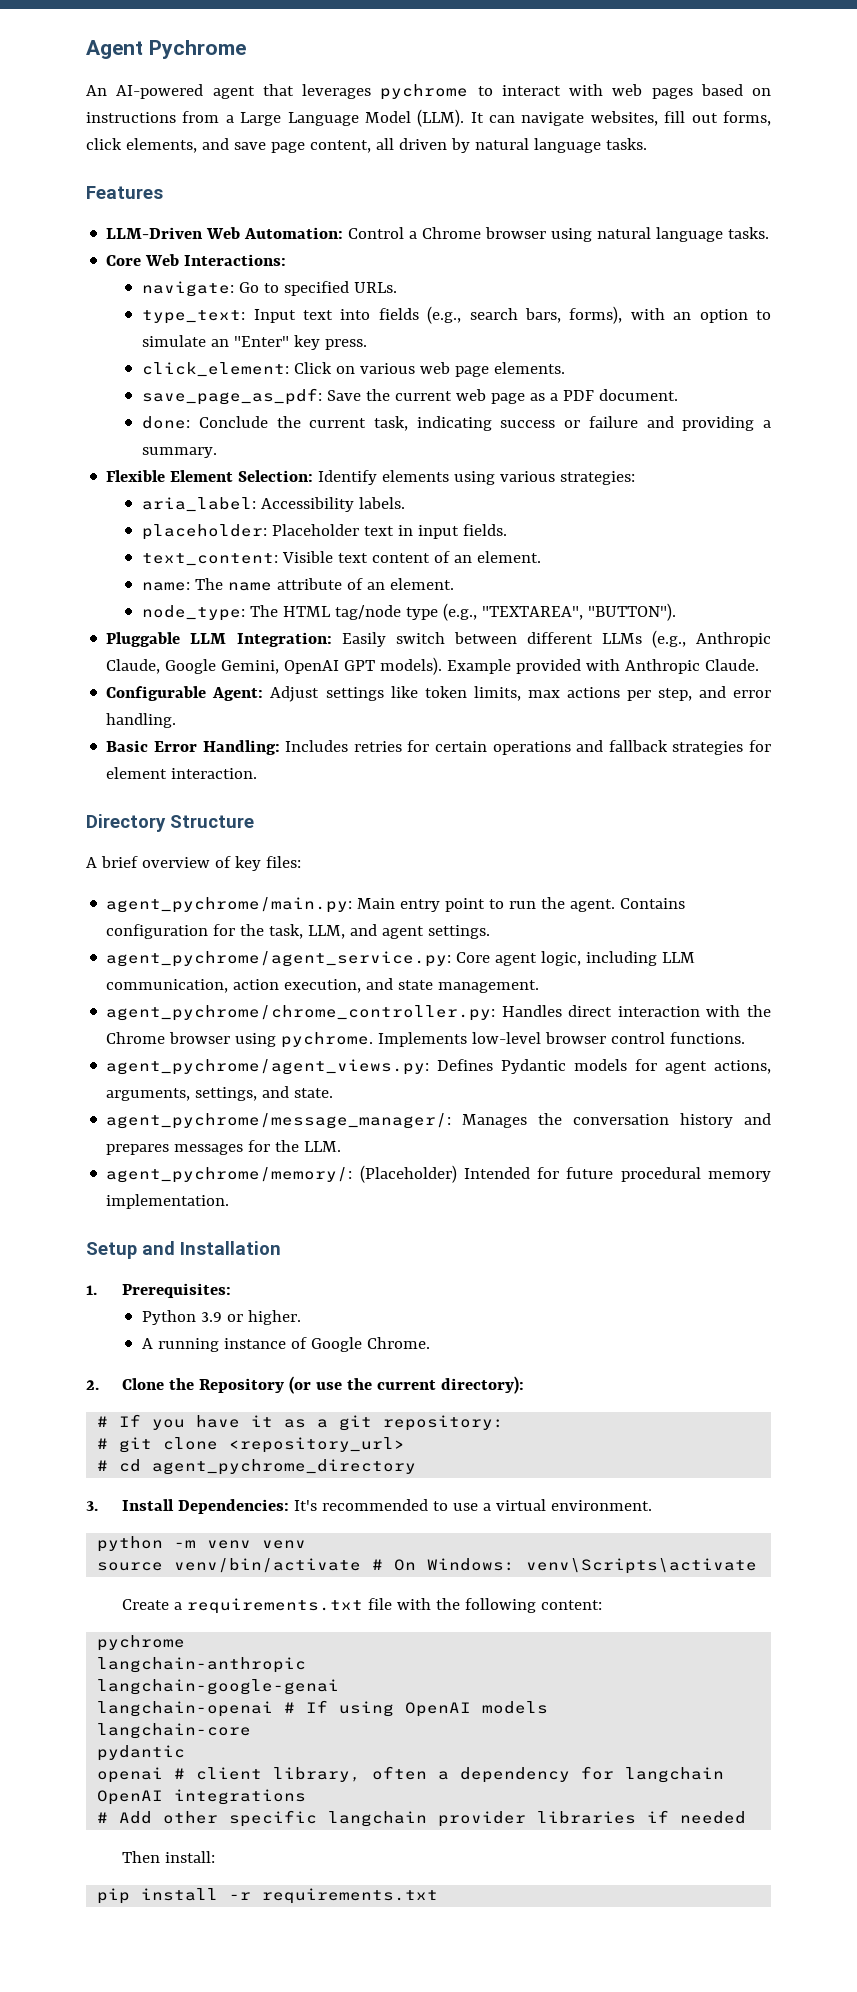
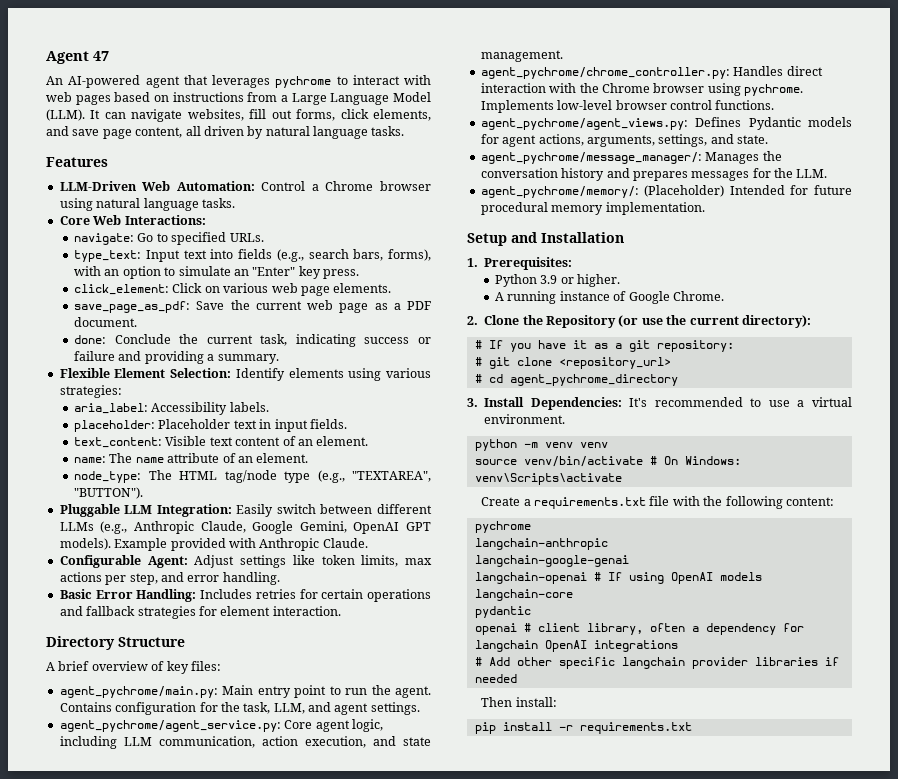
[148,40,246,59] Pychrome -> [93,51,109,61] 47

